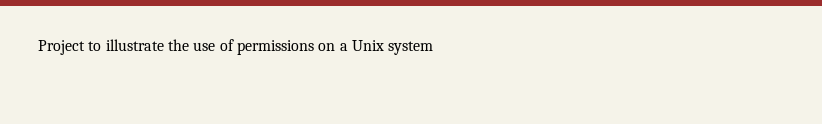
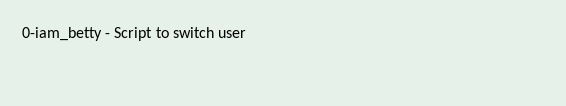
[38,39,434,55] Project to illustrate the use of permissions on a Unix system -> [22,27,246,41] 0-iam_betty - Script to switch user

